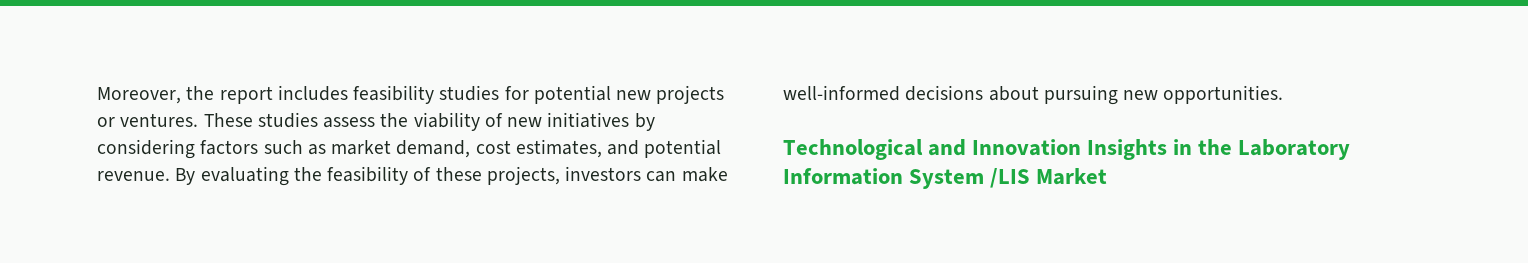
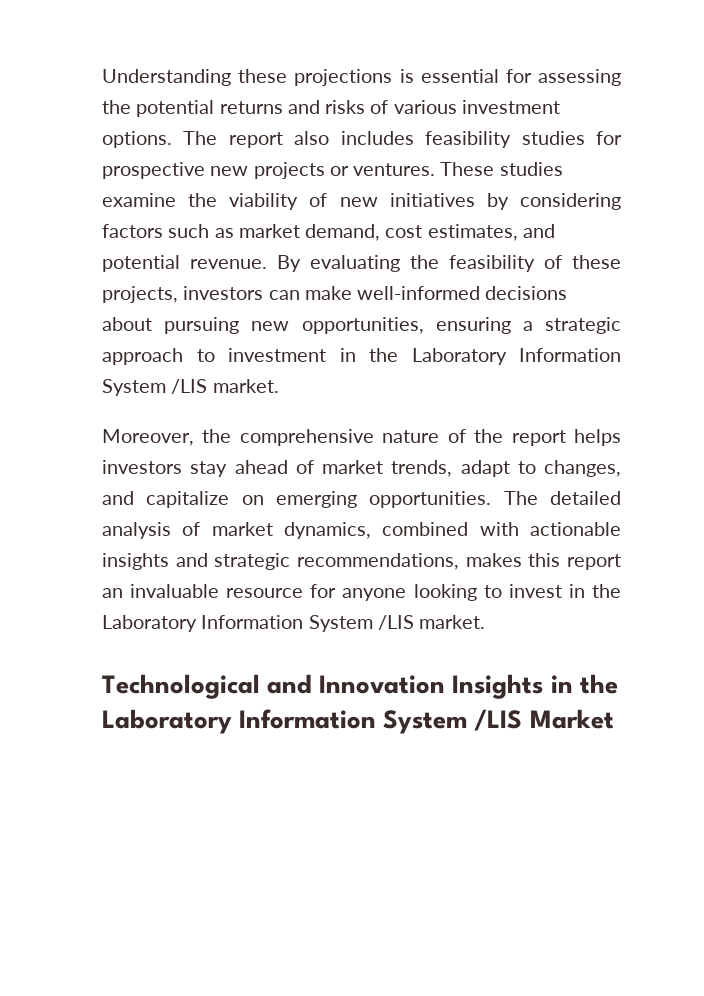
[97,86,273,104] Moreover, the report -> [102,69,621,86] [102,100,560,117] [102,131,330,148] Understanding these projections is essential for assessing the potential returns and risks of various investment options. The report also
[533,85,611,104] potential -> [102,162,205,179] prospective
[323,117,376,128] assess -> [102,193,176,207] examine
[1163,85,1284,104] opportunities. -> [301,317,621,334] [102,348,621,365] [102,379,279,396] [102,429,622,446] [102,460,621,477] [102,491,621,508] [102,522,621,539] [102,553,621,570] [102,584,621,601] [102,615,486,632] opportunities, ensuring a strategic approach to investment in the Laboratory Information System /LIS market. // Moreover, the comprehensive nature of the report helps investors stay ahead of market trends, adapt to changes, and capitalize on emerging opportunities. The detailed analysis of market dynamics, combined with actionable insights and strategic recommendations, makes this report an invaluable resource for anyone looking to invest in the Laboratory Information System /LIS market.

